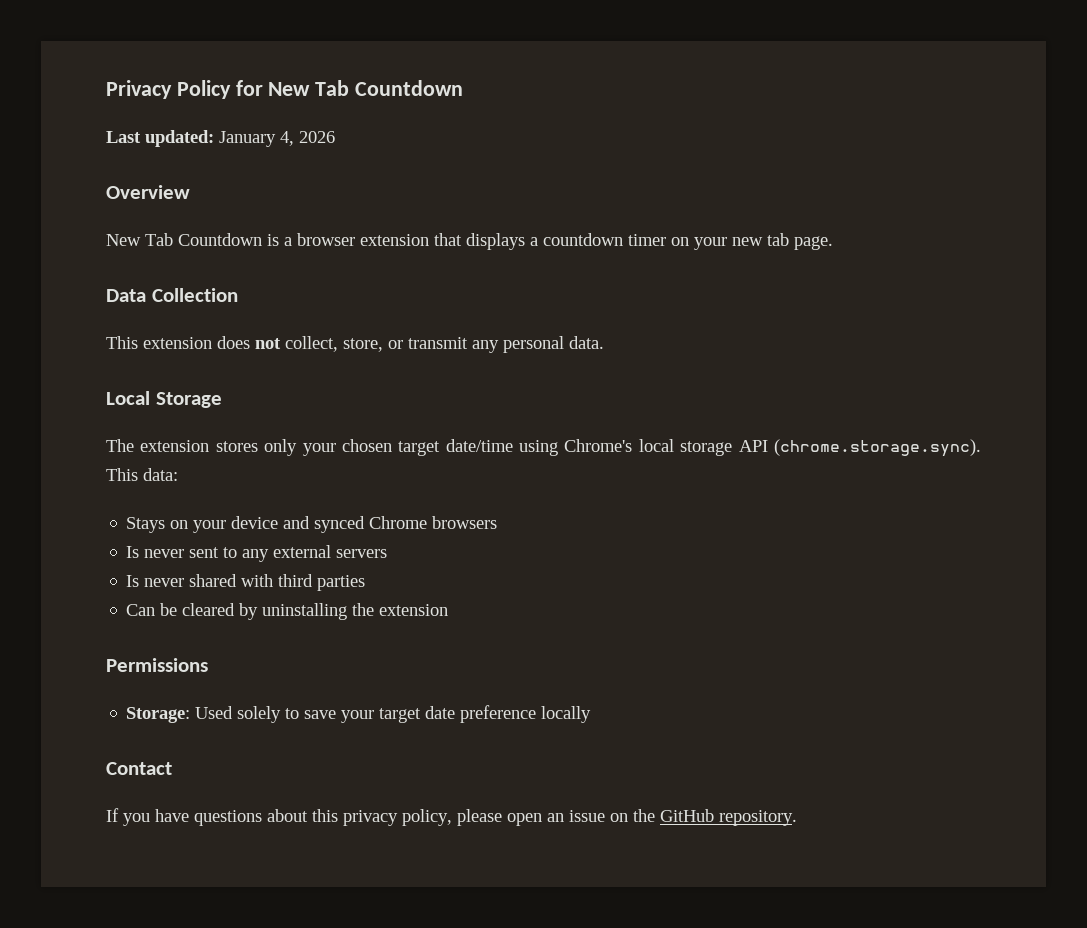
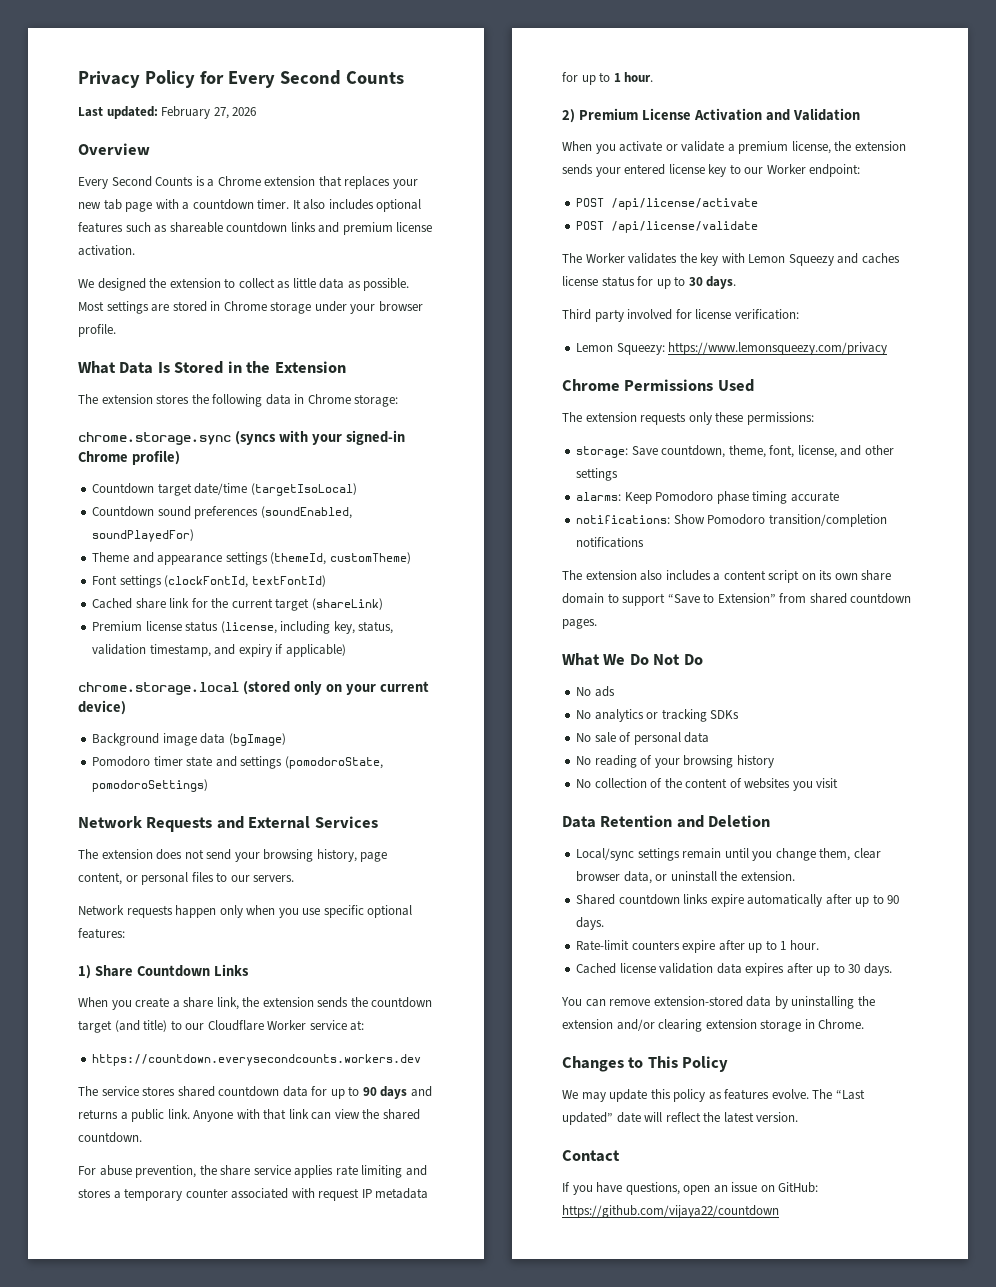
[268,80,464,96] New Tab Countdown -> [227,70,404,88] Every Second Counts
[219,131,294,147] January 4, -> [161,106,229,119] February 27,
[106,233,262,246] New Tab Countdown -> [78,176,194,189] Every Second Counts
[297,233,355,246] browser -> [217,176,261,186] Chrome
[466,233,833,250] [106,288,238,302] [106,336,604,353] [106,391,222,408] [106,439,981,457] [106,468,178,481] [126,516,498,533] [126,545,388,562] [126,574,366,591] [126,603,449,620] [106,658,208,672] [126,705,592,723] [106,762,172,775] [106,808,502,826] displays a countdown timer on your new tab page. // Data Collection // This extension does not collect, store, or transmit any personal data. // Local Storage // The extension stores only your chosen target date/time using Chrome's local storage API (chrome.storage.sync). This data: // Stays on your device and synced Chrome browsers // Is never sent to any external servers // Is never shared with third parties // Can be cleared by uninstalling the extension // Permissions // Storage: Used solely to save your target date preference locally // Contact // If you have questions about this privacy policy, please -> [344,176,418,189] [78,199,422,212] [78,222,433,235] [78,245,135,256] [78,278,410,291] [78,301,423,314] [78,324,116,337] [78,361,346,374] [78,394,399,407] [78,430,405,445] [78,450,180,465] [92,483,357,496] [92,506,352,519] [92,529,195,542] [92,552,411,565] [92,575,326,588] [92,598,383,611] [92,621,394,634] [92,644,346,657] [78,681,429,695] [78,700,126,715] [92,733,286,746] [92,756,383,769] [92,779,209,792] [78,816,378,832] [78,849,388,862] [78,872,295,885] [78,905,413,918] [78,928,125,939] [78,964,249,979] [78,997,433,1010] [78,1020,365,1033] [92,1054,422,1066] [78,1086,432,1099] [78,1109,420,1122] [78,1132,142,1143] [78,1165,427,1178] [78,1188,429,1201] [562,72,654,85] [562,108,860,123] [562,141,906,154] [562,164,861,177] [576,198,759,210] [576,221,759,233] [562,253,900,266] [562,276,737,289] [562,309,799,322] [576,342,888,355] [562,379,754,392] [562,412,814,425] [576,445,894,458] [576,468,619,481] [576,491,839,504] [576,514,887,527] [576,537,645,548] [562,570,892,583] [562,593,912,606] [562,619,597,629] [562,653,703,666] [576,686,615,697] [576,709,740,722] [576,732,710,745] [576,755,774,768] [576,778,839,791] [562,815,771,828] [576,848,881,861] [576,871,795,884] [576,894,900,907] [576,917,605,930] [576,940,819,953] [576,963,892,976] [561,996,875,1009] [562,1019,865,1032] [562,1056,729,1072] [562,1089,865,1102] [562,1112,799,1125] [562,1150,620,1162] [562,1182,680,1195] replaces your new tab page with a countdown timer. It also includes optional features such as shareable countdown links and premium license activation. // We designed the extension to collect as little data as possible. Most settings are stored in Chrome storage under your browser profile. // What Data Is Stored in the Extension // The extension stores the following data in Chrome storage: // chrome.storage.sync (syncs with your signed-in Chrome profile) // Countdown target date/time (targetIsoLocal) // Countdown sound preferences (soundEnabled, soundPlayedFor) // Theme and appearance settings (themeId, customTheme) // Font settings (clockFontId, textFontId) // Cached share link for the current target (shareLink) // Premium license status (license, including key, status, validation timestamp, and expiry if applicable) // chrome.storage.local (stored only on your current device) // Background image data (bgImage) // Pomodoro timer state and settings (pomodoroState, pomodoroSettings) // Network Requests and External Services // The extension does not send your browsing history, page content, or personal files to our servers. // Network requests happen only when you use specific optional features: // 1) Share Countdown Links // When you create a share link, the extension sends the countdown target (and title) to our Cloudflare Worker service at: // https://countdown.everysecondcounts.workers.dev // The service stores shared countdown data for up to 90 days and returns a public link. Anyone with that link can view the shared countdown. // For abuse prevention, the share service applies rate limiting and stores a temporary counter associated with request IP metadata for up to 1 hour. // 2) Premium License Activation and Validation // When you activate or validate a premium license, the extension sends your entered license key to our Worker endpoint: // POST /api/license/activate // POST /api/license/validate // The Worker validates the key with Lemon Squeezy and caches license status for up to 30 days. // Third party involved for license verification: // Lemon Squeezy: https://www.lemonsqueezy.com/privacy // Chrome Permissions Used // The extension requests only these permissions: // storage: Save countdown, theme, font, license, and other settings // alarms: Keep Pomodoro phase timing accurate // notifications: Show Pomodoro transition/completion notifications // The extension also includes a content script on its own share domain to support “Save to Extension” from shared countdown pages. // What We Do Not Do // No ads // No analytics or tracking SDKs // No sale of personal data // No reading of your browsing history // No collection of the content of websites you visit // Data Retention and Deletion // Local/sync settings remain until you change them, clear browser data, or uninstall the extension. // Shared countdown links expire automatically after up to 90 days. // Rate-limit counters expire after up to 1 hour. // Cached license validation data expires after up to 30 days. // You can remove extension-stored data by uninstalling the extension and/or clearing extension storage in Chrome. // Changes to This Policy // We may update this policy as features evolve. The “Last updated” date will reflect the latest version. // Contact // If you have questions,
[633,809,797,826] the GitHub repository. -> [778,1182,819,1193] [562,1205,779,1218] GitHub: https://github.com/vijaya22/countdown

